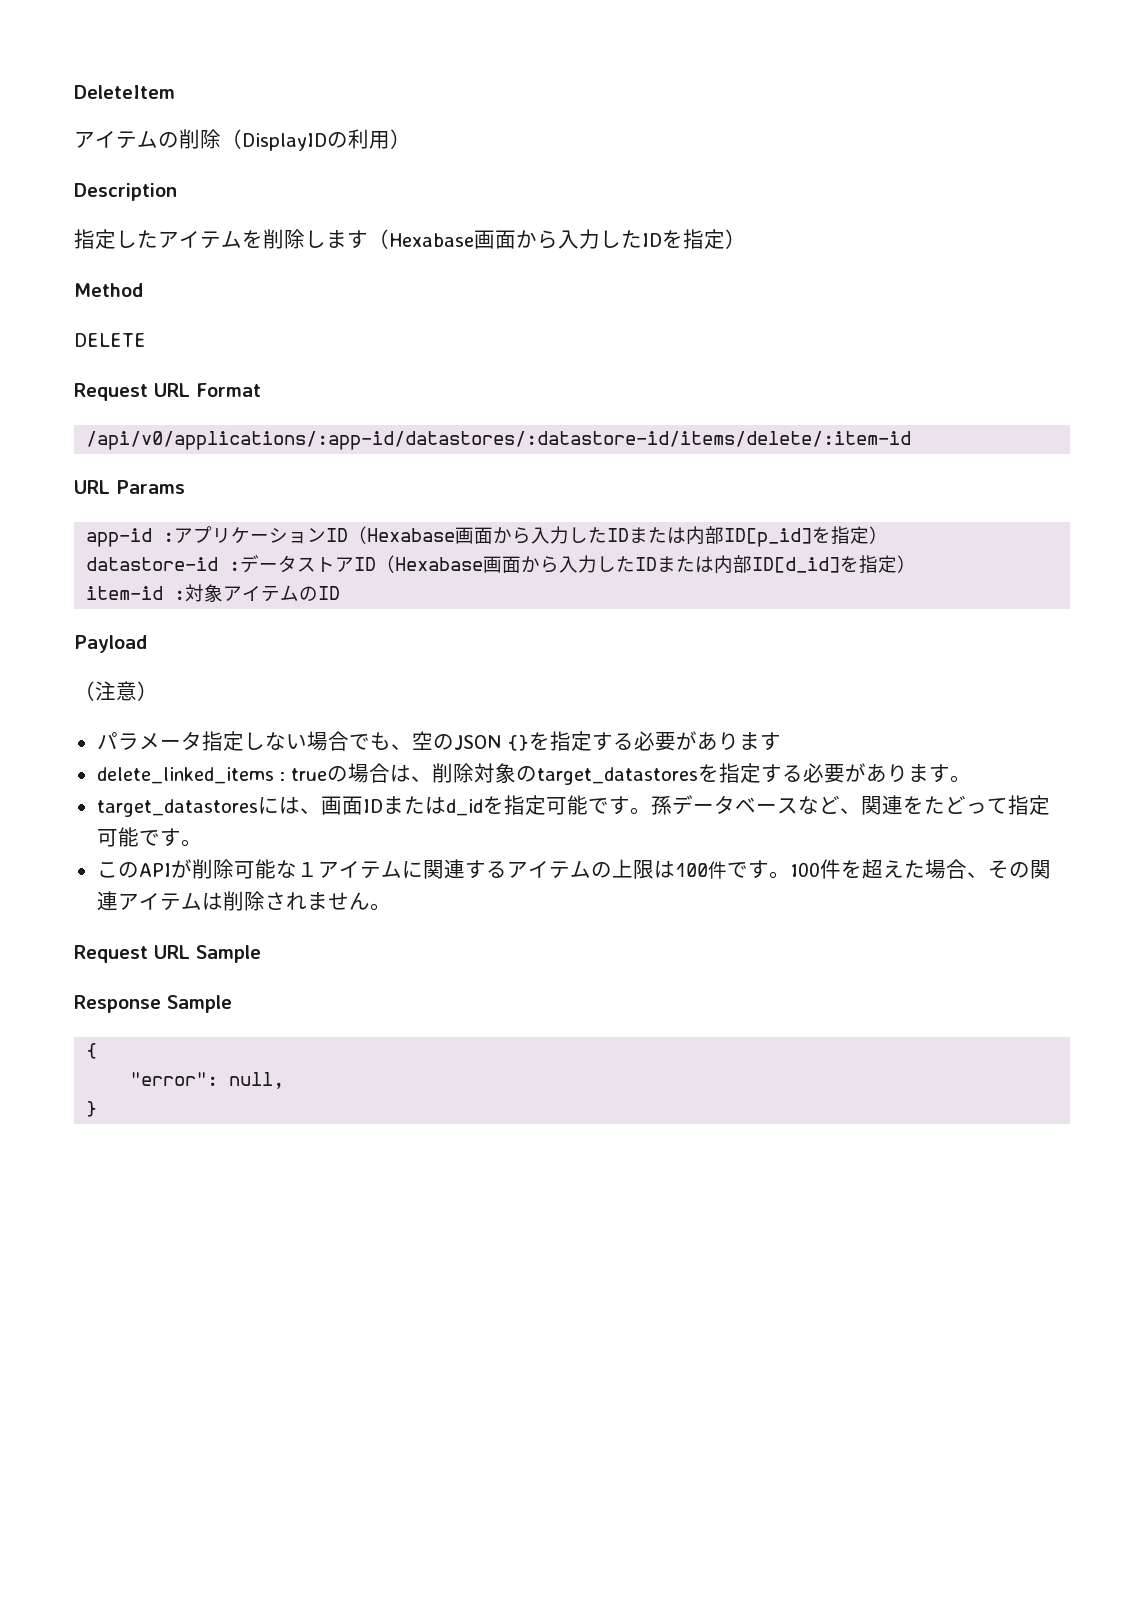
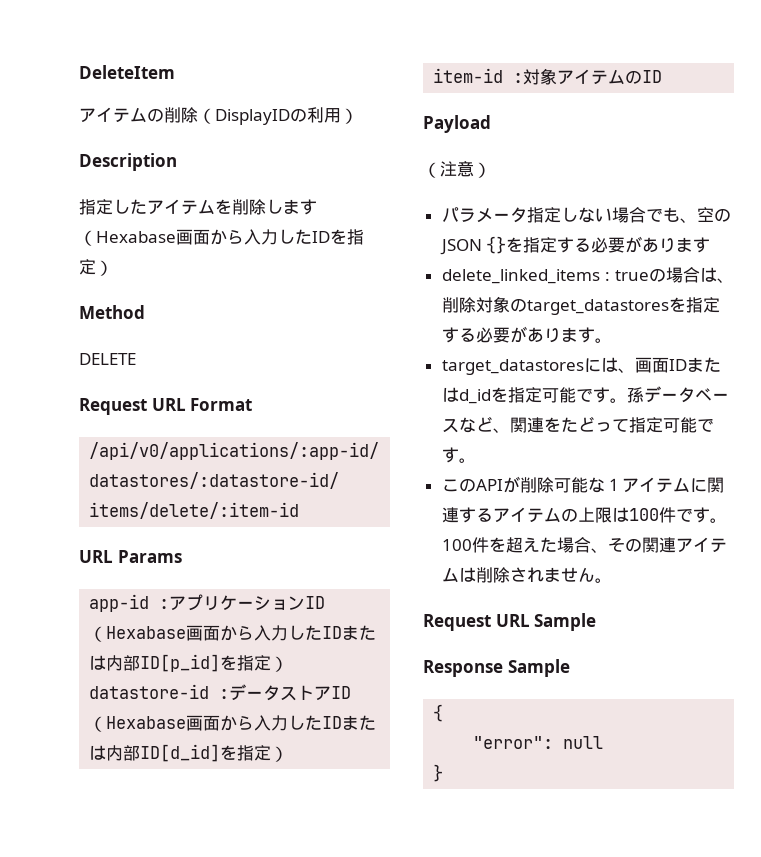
[229,1072,285,1089] null, -> [563,736,604,749] null

